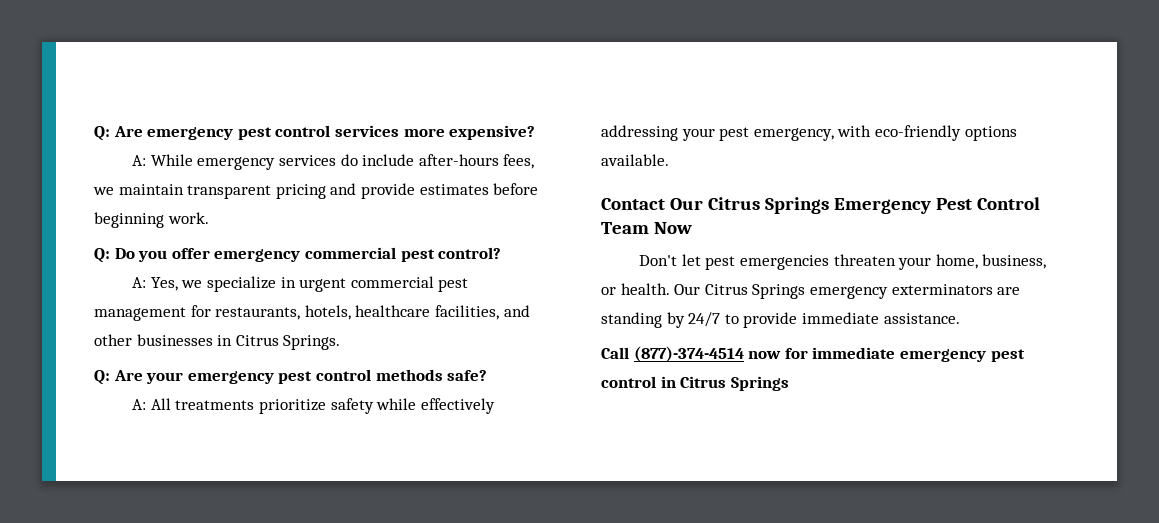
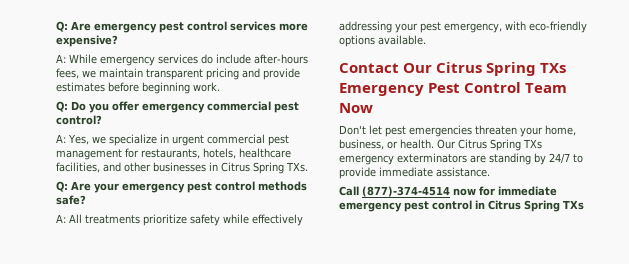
[283,335,341,350] Springs. -> [253,162,308,174] Spring TXs.
[764,197,829,214] Springs -> [486,62,567,76] Spring TXs
[752,284,806,299] Springs -> [490,139,542,151] Spring TXs
[730,376,789,391] Springs -> [524,200,584,212] Spring TXs

